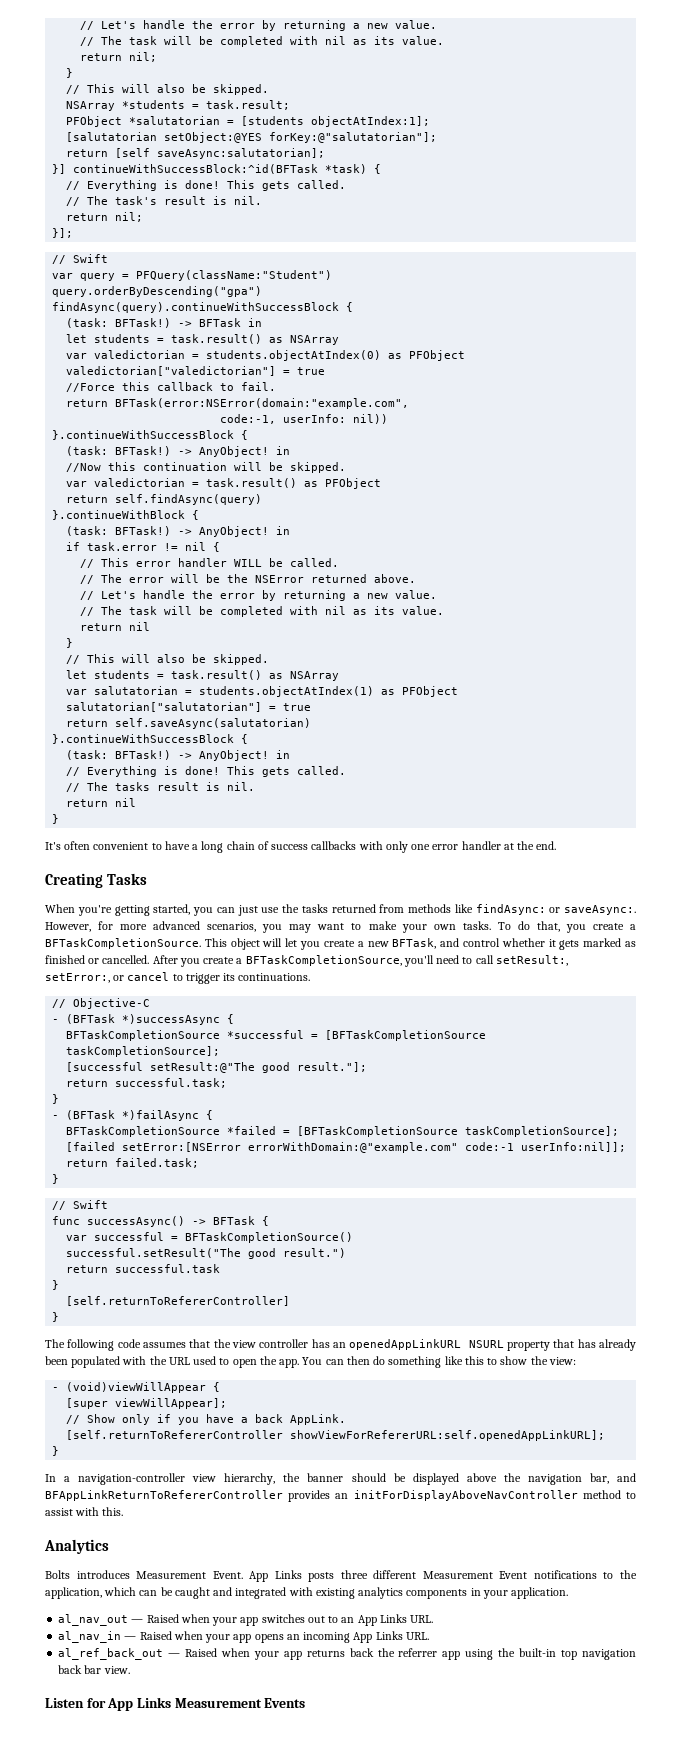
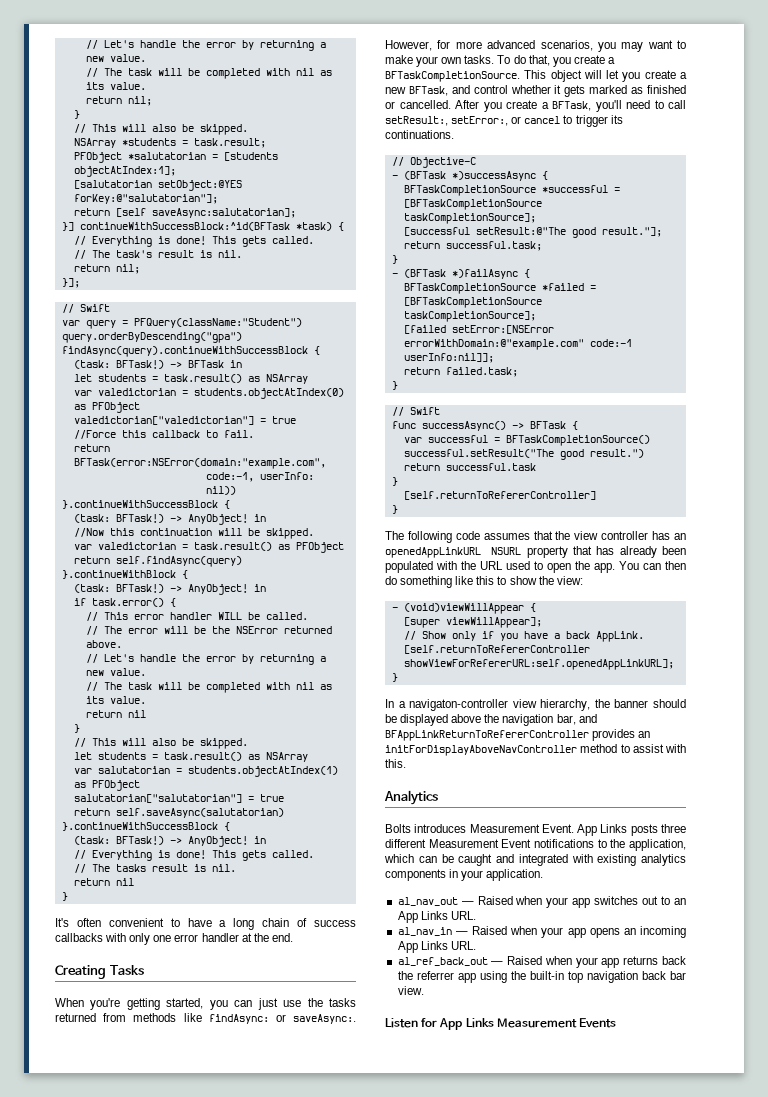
[87,542,207,551] task.error != nil -> [91,598,164,607] task.error()
[245,955,402,966] BFTaskCompletionSource, -> [552,101,591,111] BFTask,
[78,1473,186,1485] navigation-controller -> [409,699,509,711] navigaton-controller

